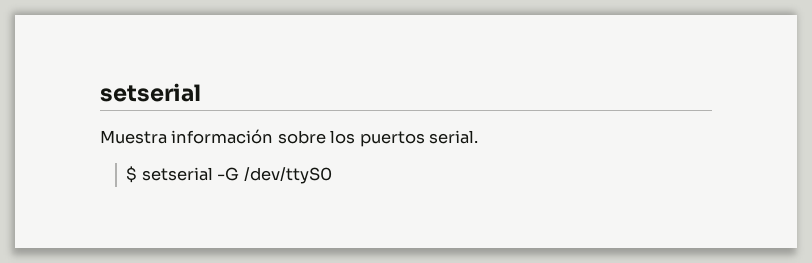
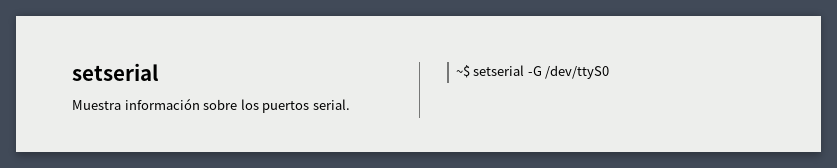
[126,166,138,183] $ -> [455,65,470,78] ~$

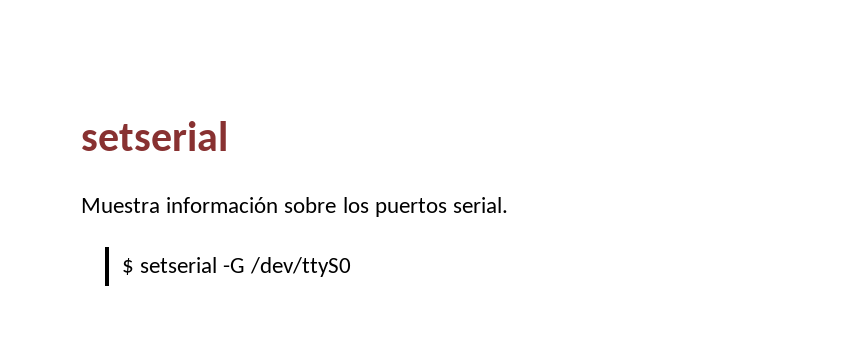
[455,65,470,78] ~$ -> [121,258,134,275] $

